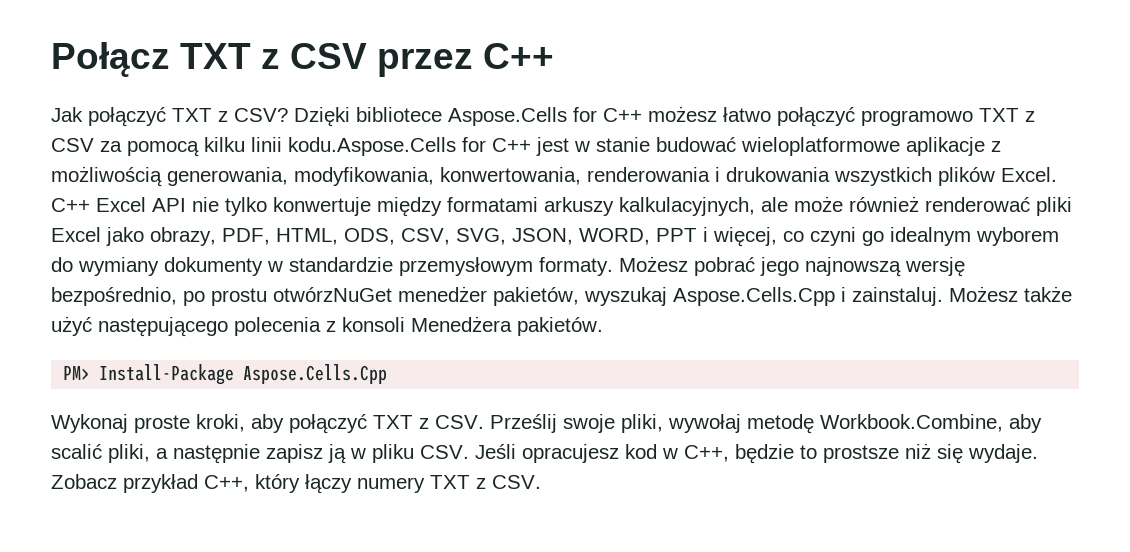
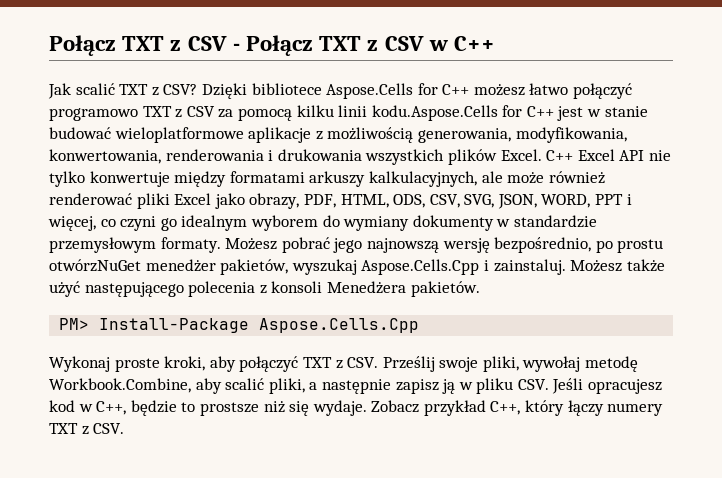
[51,42,473,77] Połącz TXT z CSV przez -> [49,35,448,56] Połącz TXT z CSV - Połącz TXT z CSV w
[88,107,166,127] połączyć -> [75,83,115,95] scalić

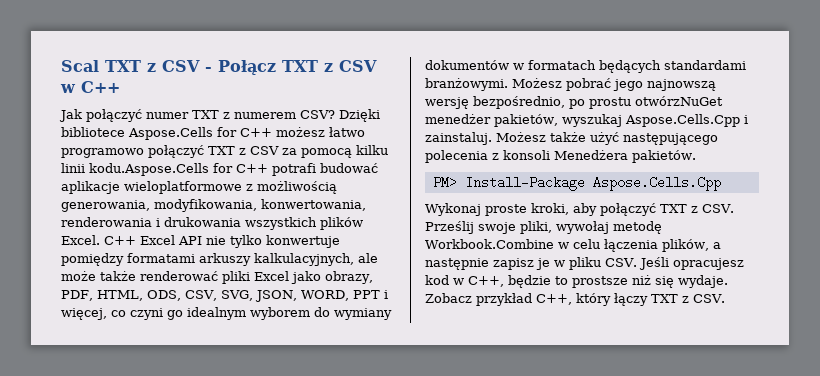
[49,35,116,56] Połącz -> [61,60,99,72] Scal
[75,83,159,96] scalić TXT z -> [86,109,296,122] połączyć numer TXT z numerem
[573,83,633,99] [49,108,138,121] połączyć programowo -> [61,145,204,158] programowo połączyć
[557,106,648,121] [49,127,312,143] jest w stanie budować wieloplatformowe aplikacje -> [272,163,378,176] [61,181,242,194] potrafi budować aplikacje wieloplatformowe
[174,171,227,187] między -> [61,253,124,266] pomiędzy
[548,171,605,184] również -> [100,271,136,281] także
[412,215,597,231] [49,237,221,253] dokumenty w standardzie przemysłowym formaty. -> [425,60,746,73] [425,78,508,91] dokumentów w formatach będących standardami branżowymi.
[49,378,305,394] Workbook.Combine, aby scalić pliki, -> [425,239,709,252] Workbook.Combine w celu łączenia plików,
[442,379,456,394] ją -> [536,258,550,270] je
[607,403,664,416] numery -> (648, 299) none

